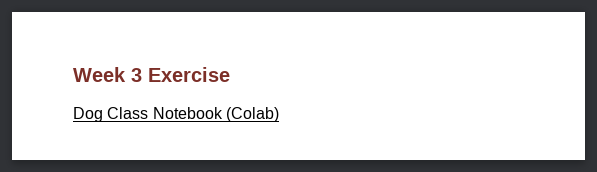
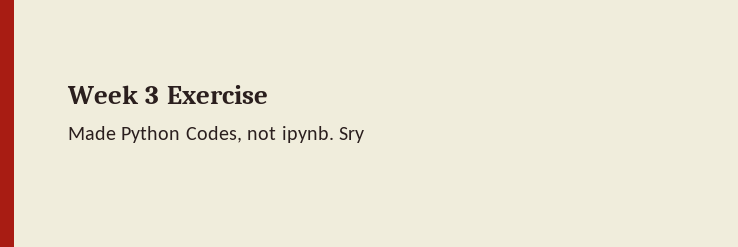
[73,107,279,122] Dog Class Notebook (Colab) -> [68,126,364,143] Made Python Codes, not ipynb. Sry

